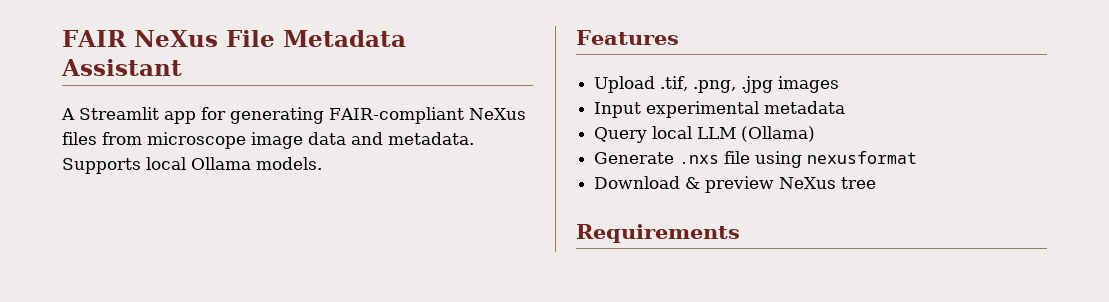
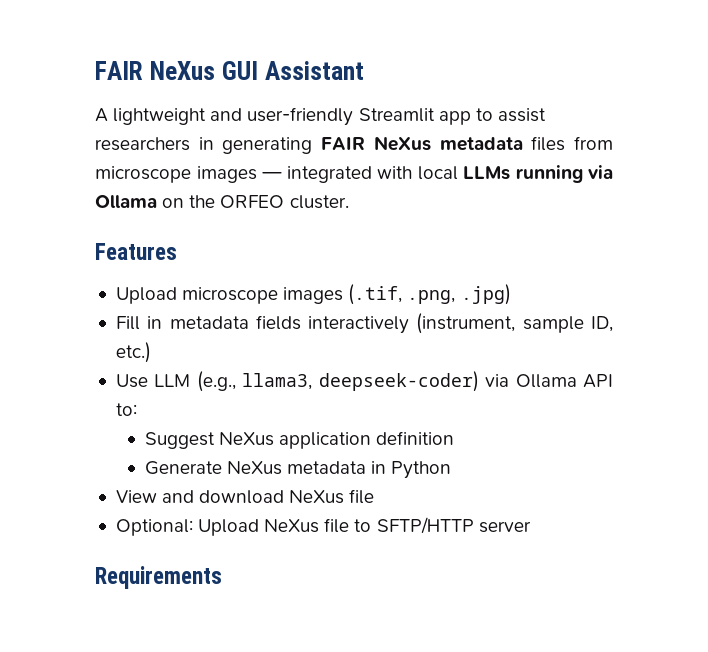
[62,30,406,47] FAIR NeXus File Metadata -> [95,61,258,80] FAIR NeXus GUI
[79,107,526,124] [62,132,474,149] [62,157,322,174] [576,30,679,45] [594,76,840,93] [594,101,846,118] [594,126,816,143] [594,151,918,168] [594,176,877,193] Streamlit app for generating FAIR-compliant NeXus files from microscope image data and metadata. Supports local Ollama models. // Features // Upload .tif, .png, .jpg images // Input experimental metadata // Query local LLM (Ollama) // Generate .nxs file using nexusformat // Download & preview NeXus tree -> [113,107,546,126] [95,136,613,154] [95,165,613,183] [95,195,349,209] [95,243,177,260] [115,284,511,305] [115,313,613,334] [115,342,151,363] [115,371,614,392] [115,403,137,416] [144,431,455,449] [144,461,452,479] [115,489,375,504] [115,517,531,536] lightweight and user-friendly Streamlit app to assist researchers in generating FAIR NeXus metadata files from microscope images — integrated with local LLMs running via Ollama on the ORFEO cluster. // Features // Upload microscope images (.tif, .png, .jpg) // Fill in metadata fields interactively (instrument, sample ID, etc.) // Use LLM (e.g., llama3, deepseek-coder) via Ollama API to: // Suggest NeXus application definition // Generate NeXus metadata in Python // View and download NeXus file // Optional: Upload NeXus file to SFTP/HTTP server

